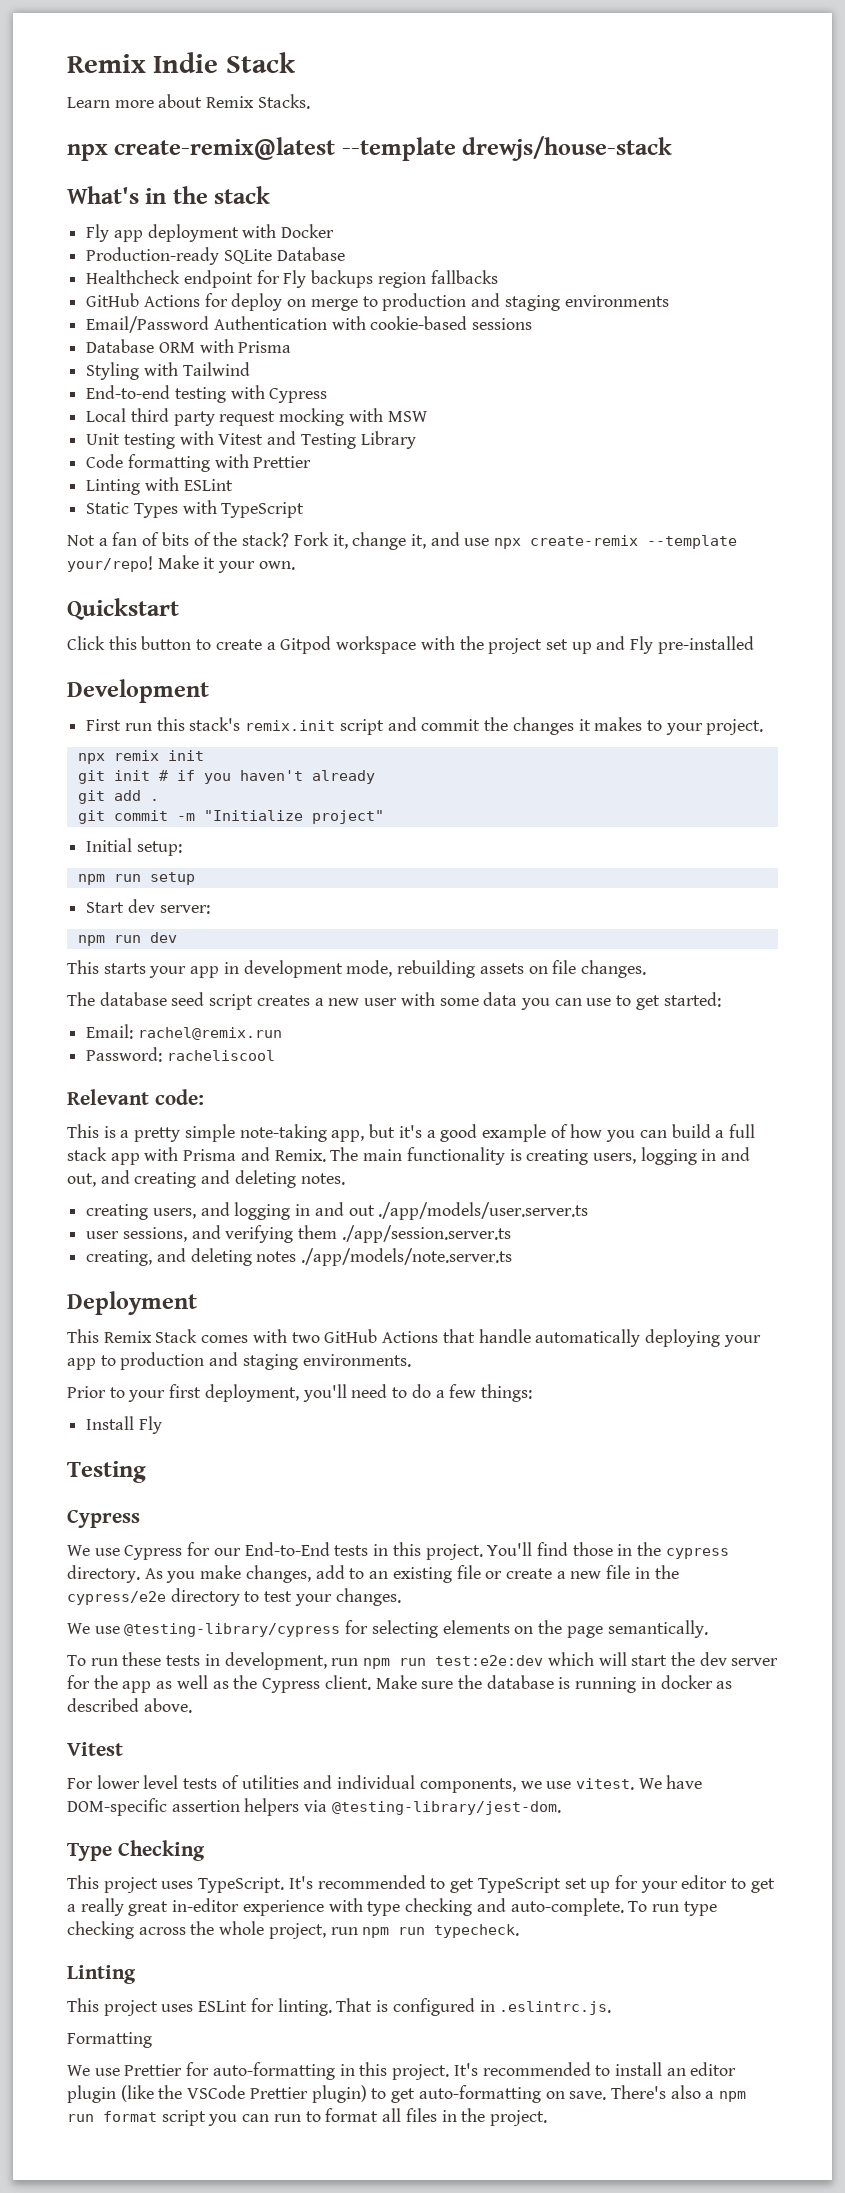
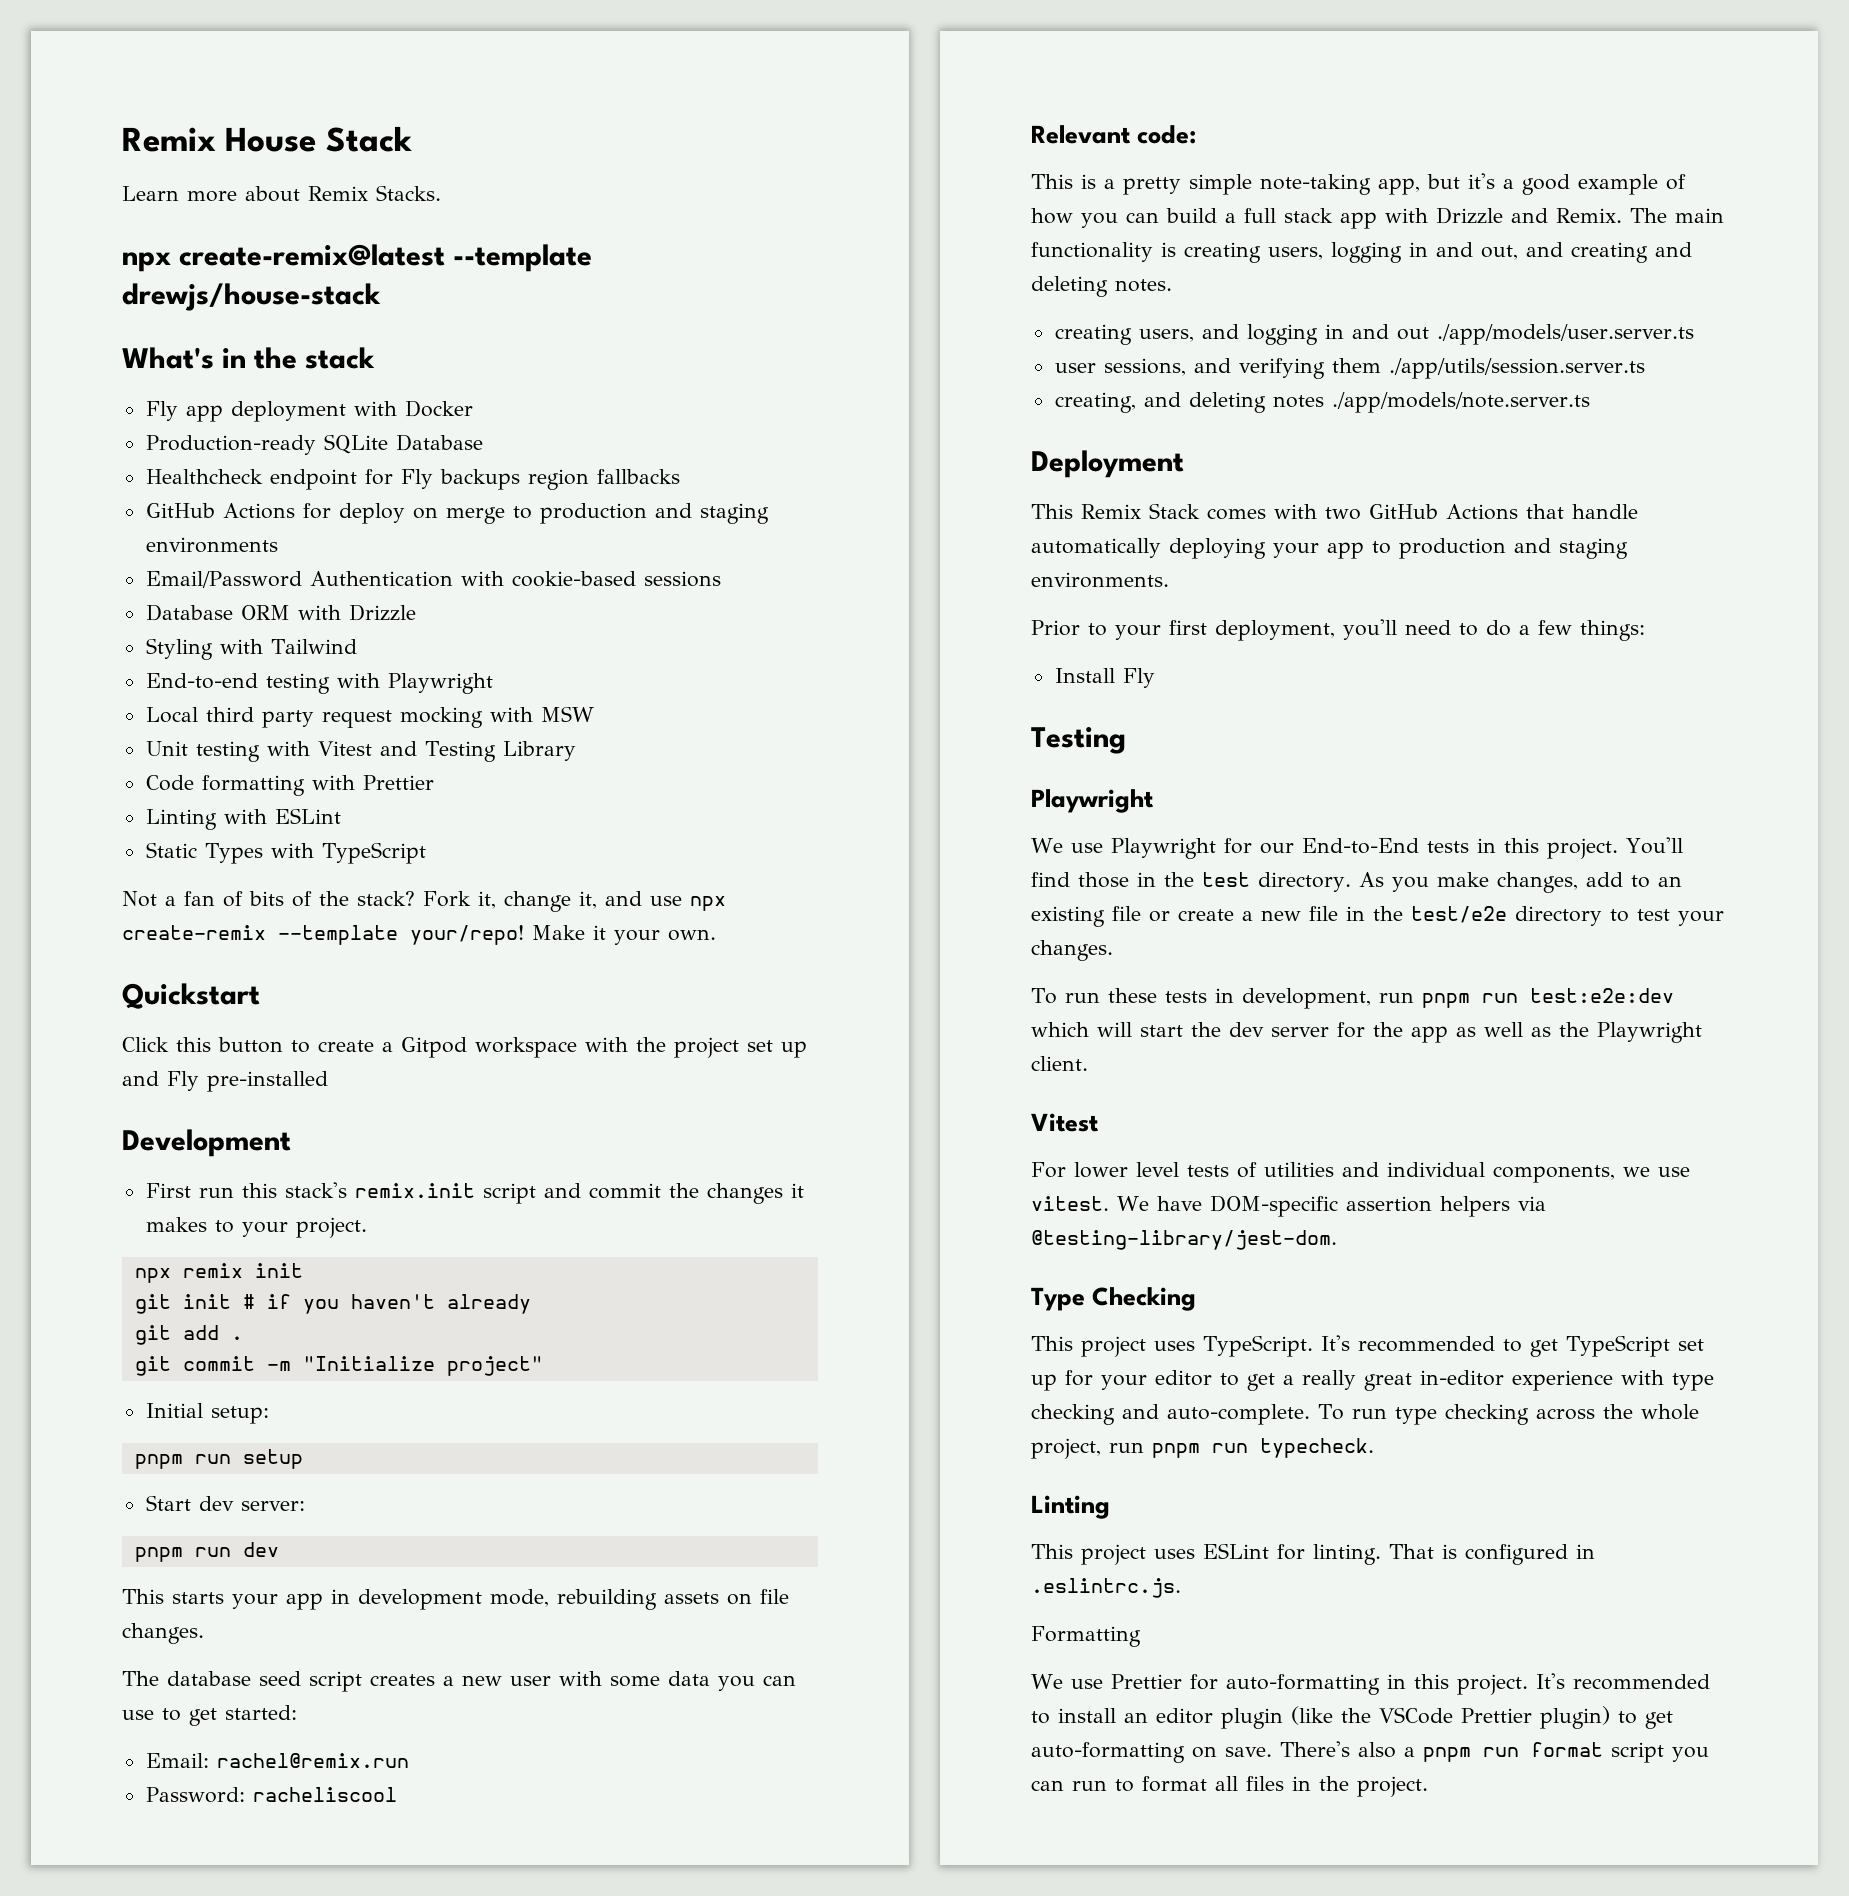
[67,52,219,73] Remix Indie -> [122,127,317,152] Remix House
[238,341,292,353] Prisma -> [348,604,416,621] Drizzle
[269,388,328,403] Cypress -> [387,673,493,694] Playwright
[77,874,105,885] npm -> [134,1454,183,1469] pnpm
[77,935,105,946] npm -> [134,1547,183,1562] pnpm
[183,1149,237,1161] Prisma -> [1436,207,1503,224] Drizzle
[341,1225,511,1243] ./app/session.server.ts -> [1388,358,1645,379] ./app/utils/session.server.ts
[67,1510,140,1528] [67,1545,183,1560] Cypress // We use Cypress -> [1031,789,1154,813] [1031,838,1216,859] Playwright // We use Playwright
[665,1548,729,1559] cypress -> [1202,872,1250,887] test
[67,1591,166,1605] cypress/e2e -> [1411,906,1507,923] test/e2e
[67,1620,708,1638] // We use @testing-library/cypress for selecting elements on the page semantically. -> (1113, 950) none
[363,1658,391,1669] npm -> [1421,993,1470,1008] pnpm
[262,1678,321,1693] Cypress -> [1597,1022,1702,1043] Playwright
[375,1675,733,1693] [67,1698,192,1713] Make sure the database is running in docker as described above. -> (1088, 1063) none
[362,1927,390,1938] npm -> [1152,1443,1200,1458] pnpm
[719,2091,747,2102] npm -> [1423,1747,1471,1762] pnpm

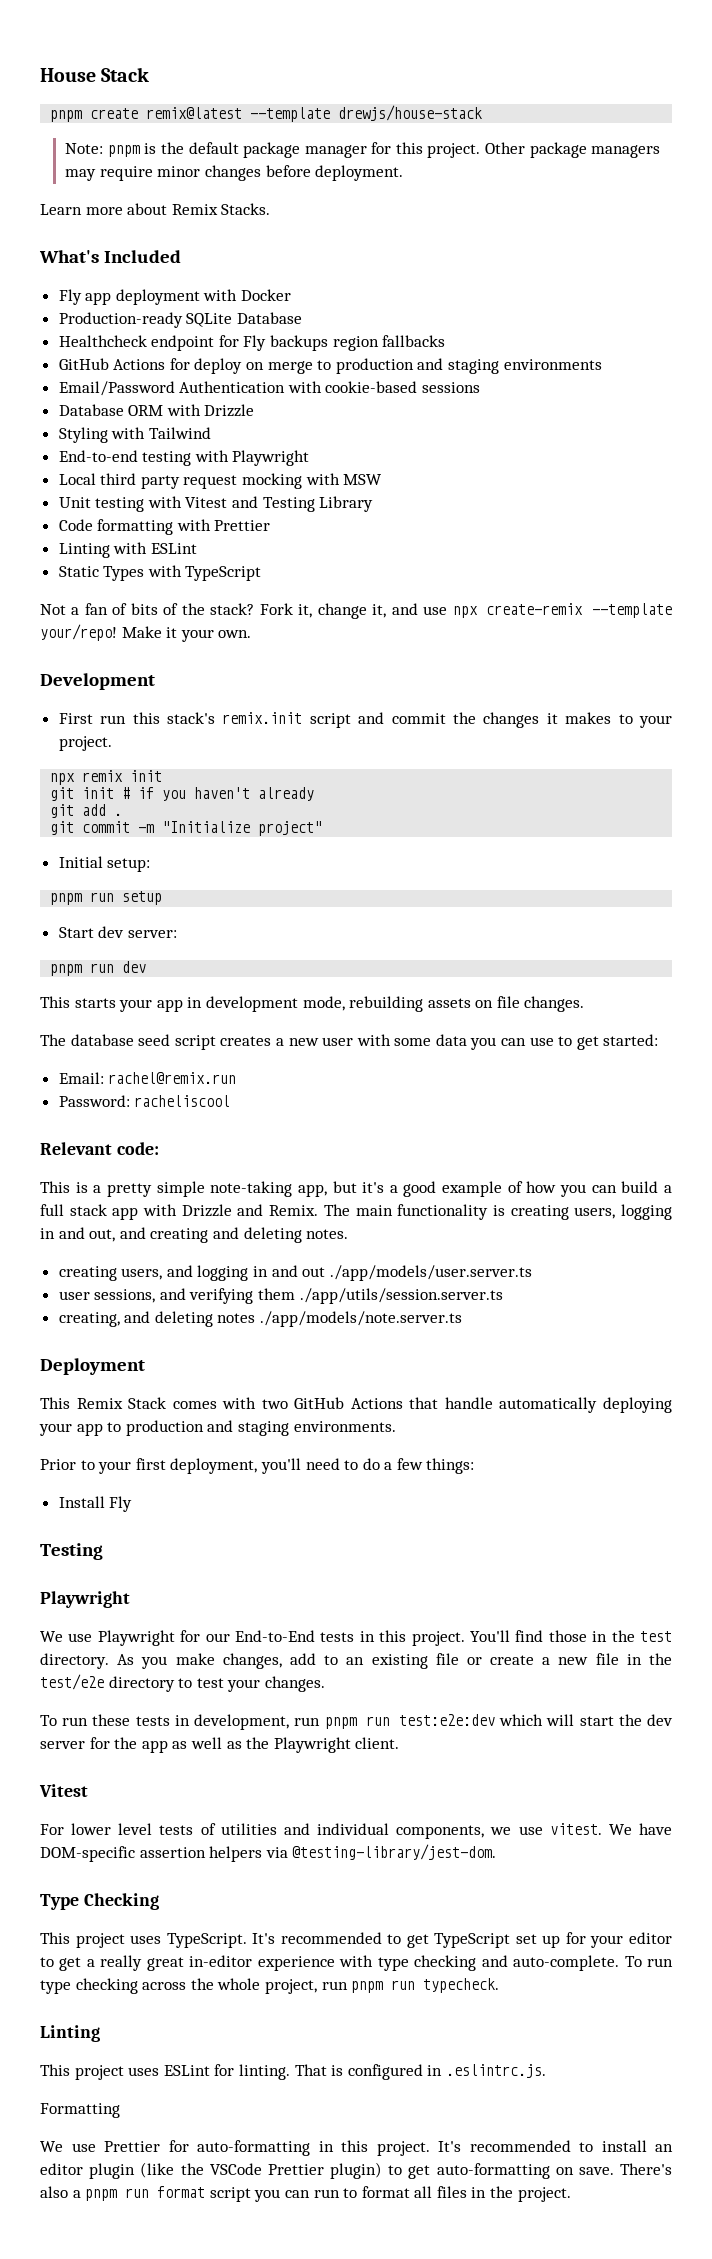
[122,127,216,152] Remix -> (40, 75) none
(412, 139) none -> [50,105,483,122] [65,142,661,158] [65,165,404,181] // pnpm create remix@latest --template drewjs/house-stack // Note: pnpm is the default package manager for this project. Other package managers may require minor changes before deployment.
[122,244,593,272] [122,283,381,311] [122,347,376,369] npx create-remix@latest --template drewjs/house-stack // What's in the stack -> [39,250,181,263] What's Included
[122,983,260,1009] [122,1037,807,1058] [122,1071,328,1092] // Quickstart // Click this button to create a Gitpod workspace with the project set up and Fly pre-installed -> (252, 634) none

